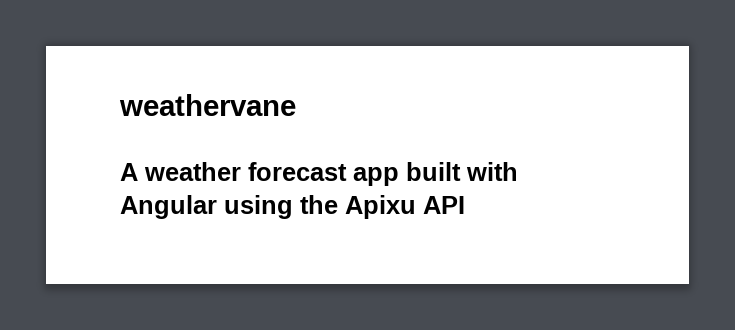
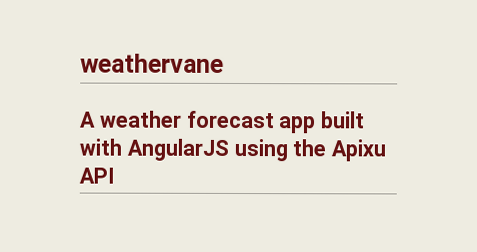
[120,195,217,219] Angular -> [126,138,229,161] AngularJS

